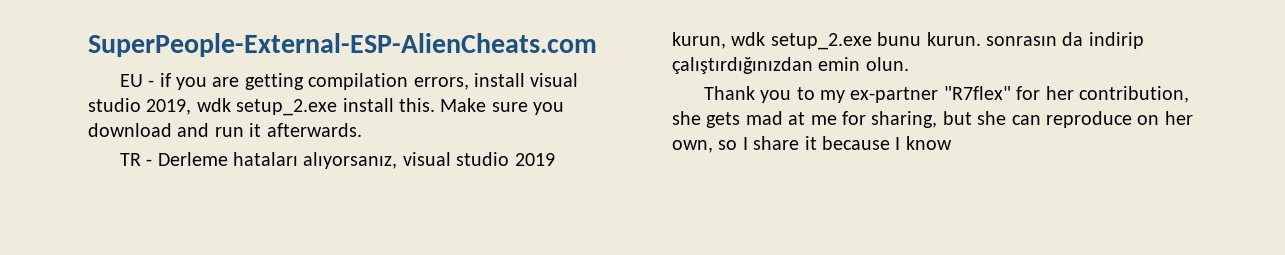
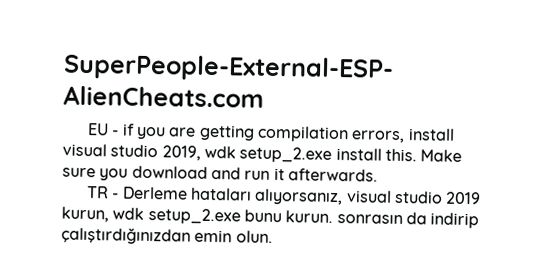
[703,86,1189,103] [672,111,1193,128] [672,136,952,153] // Thank you to my ex-partner "R7flex" for her contribution, she gets mad at me for sharing, but she can reproduce on her own, so I share it because I know -> (273, 237) none

